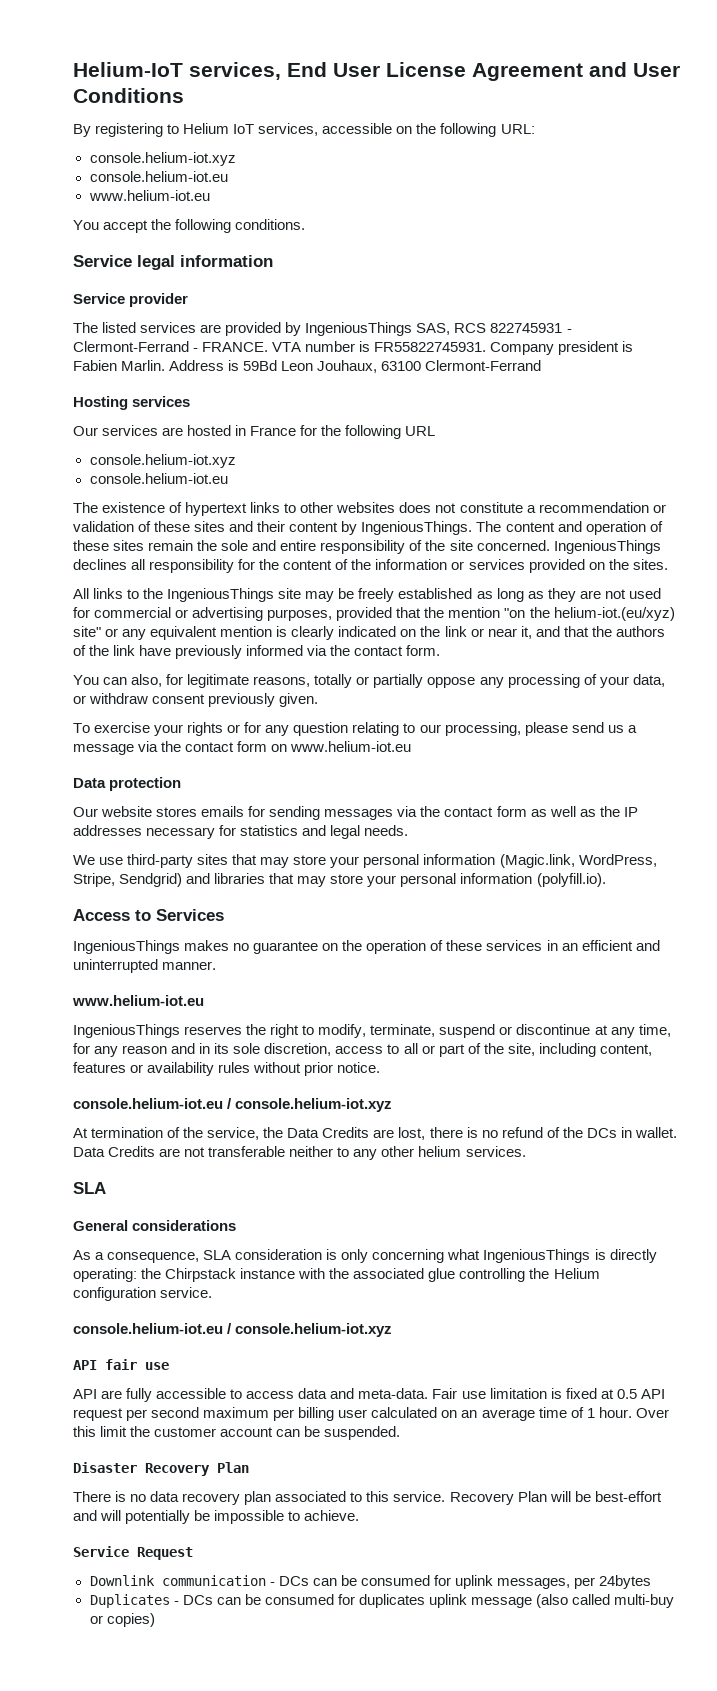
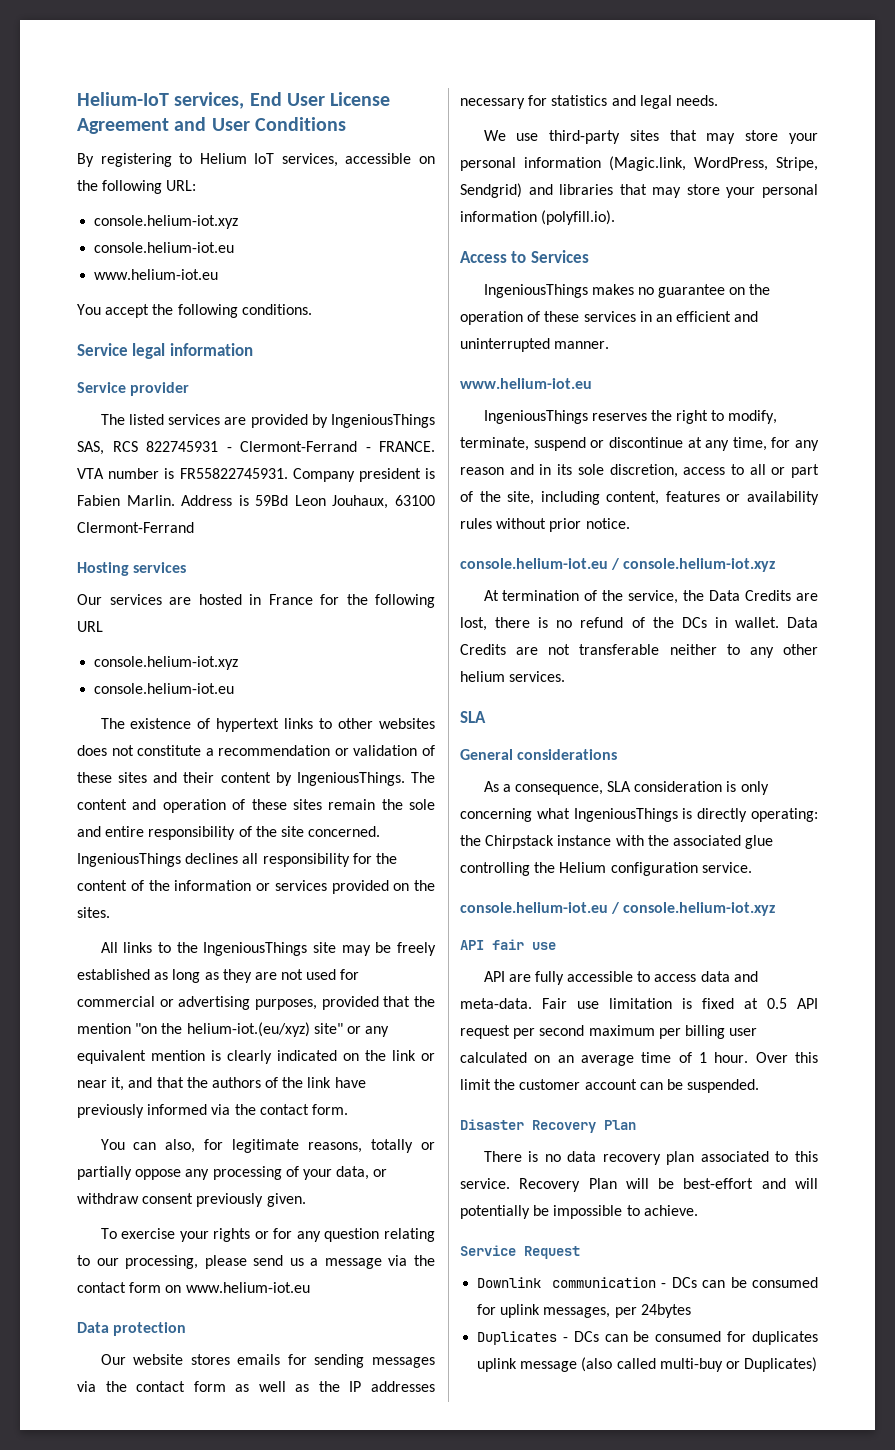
[106,1613,155,1627] copies) -> [744,1357,818,1372] Duplicates)

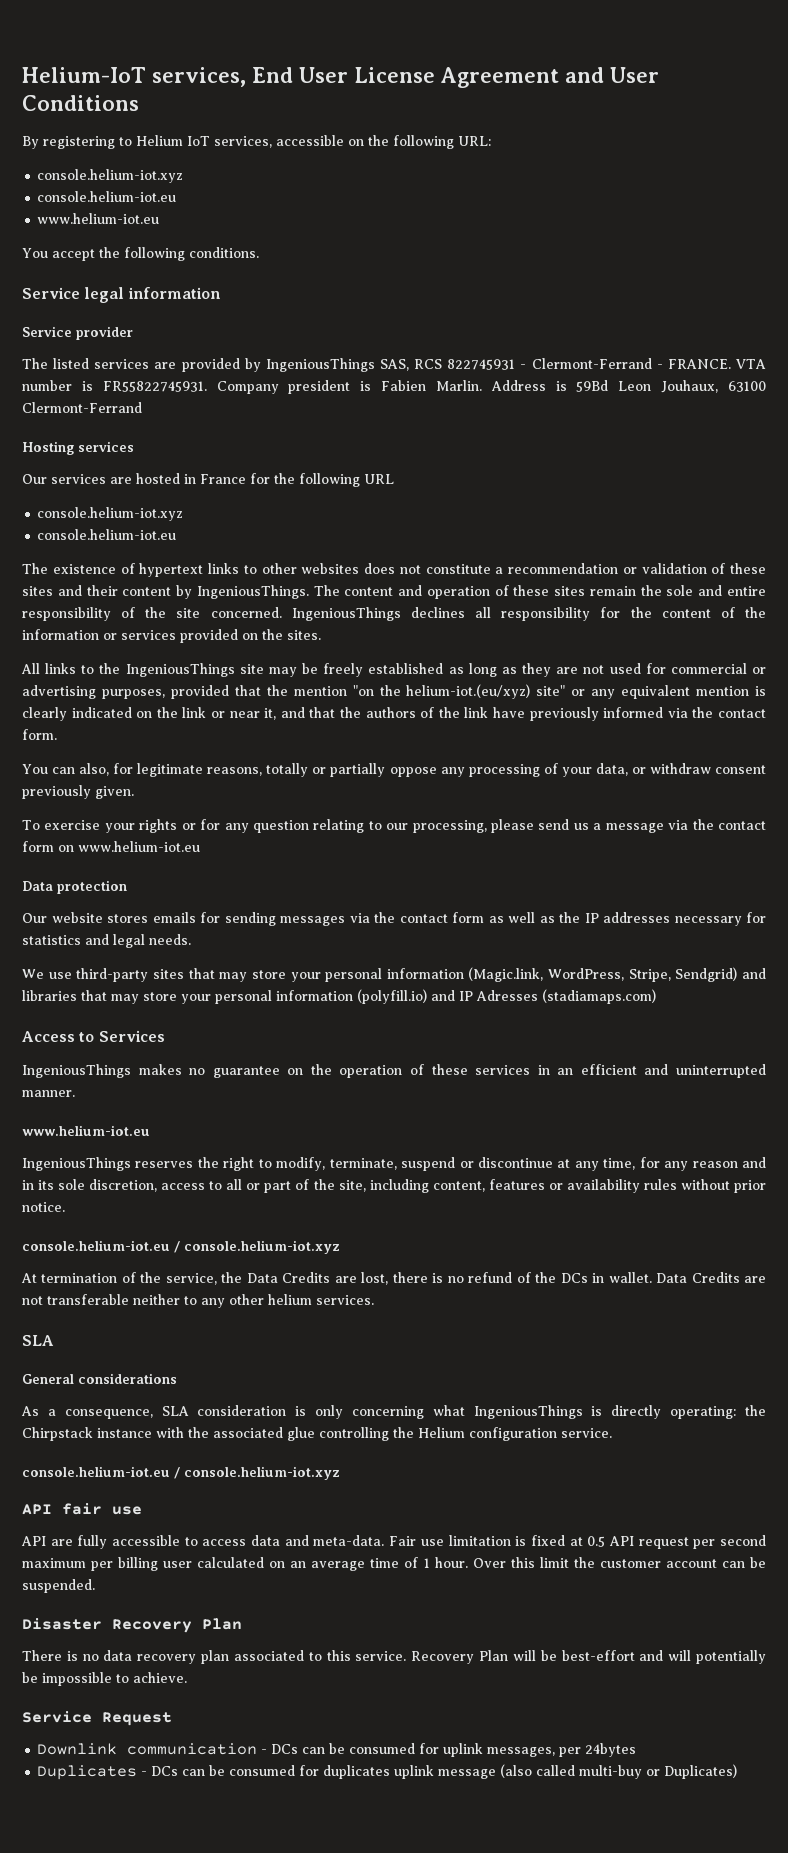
[541,210,616,225] (polyfill.io). -> [357,989,656,1004] (polyfill.io) and IP Adresses (stadiamaps.com)

